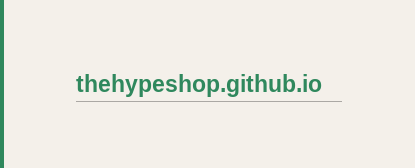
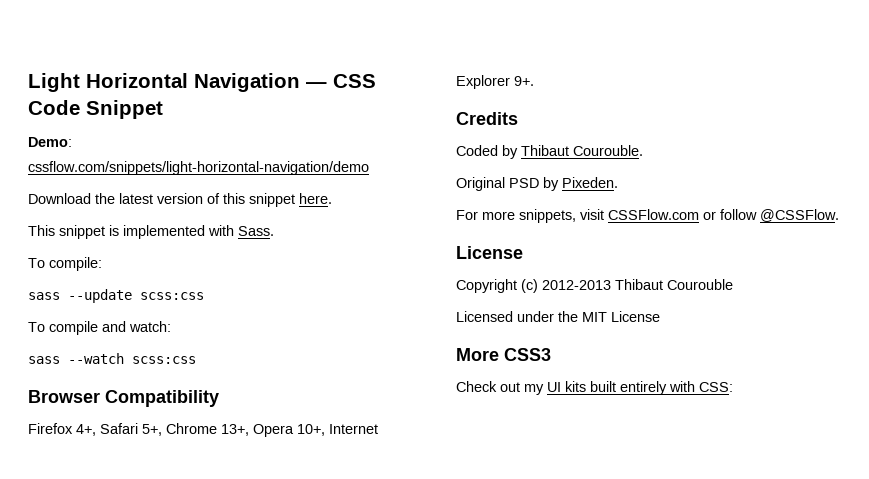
[76,74,322,97] thehypeshop.github.io -> [28,73,376,92] [28,100,163,119] [28,137,72,147] [28,161,369,175] [28,193,332,207] [28,225,274,239] [28,257,102,271] [28,289,204,303] [28,321,171,335] [28,353,196,364] [28,390,219,407] [28,423,378,437] [456,75,534,89] [456,112,518,125] [456,145,643,159] [456,177,618,191] [456,209,839,223] [456,246,523,259] [456,279,733,293] [456,311,660,322] [456,348,551,361] [456,381,733,395] Light Horizontal Navigation — CSS Code Snippet // Demo: cssflow.com/snippets/light-horizontal-navigation/demo // Download the latest version of this snippet here. // This snippet is implemented with Sass. // To compile: // sass --update scss:css // To compile and watch: // sass --watch scss:css // Browser Compatibility // Firefox 4+, Safari 5+, Chrome 13+, Opera 10+, Internet Explorer 9+. // Credits // Coded by Thibaut Courouble. // Original PSD by Pixeden. // For more snippets, visit CSSFlow.com or follow @CSSFlow. // License // Copyright (c) 2012-2013 Thibaut Courouble // Licensed under the MIT License // More CSS3 // Check out my UI kits built entirely with CSS:

